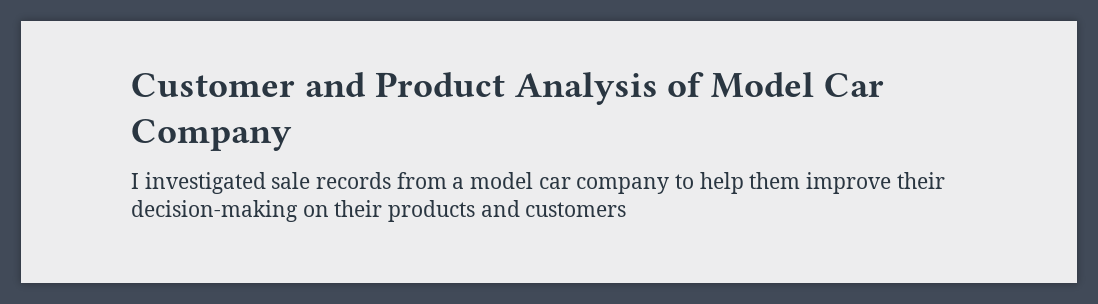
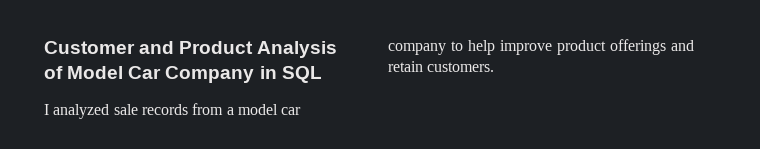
(292, 135) none -> [259,66,322,83] in SQL
[144,172,266,194] investigated -> [53,104,110,119] analyzed
[749,172,945,194] [131,200,627,222] them improve their decision-making on their products and customers -> [500,39,694,55] [388,61,495,72] improve product offerings and retain customers.

